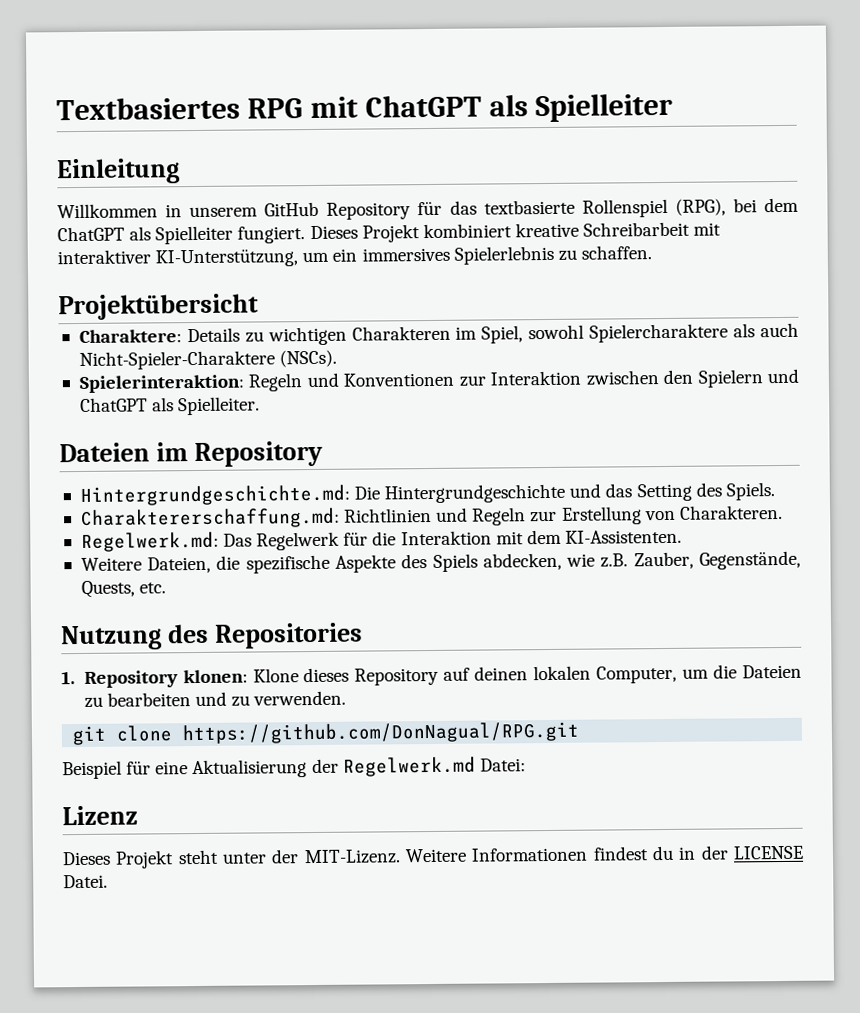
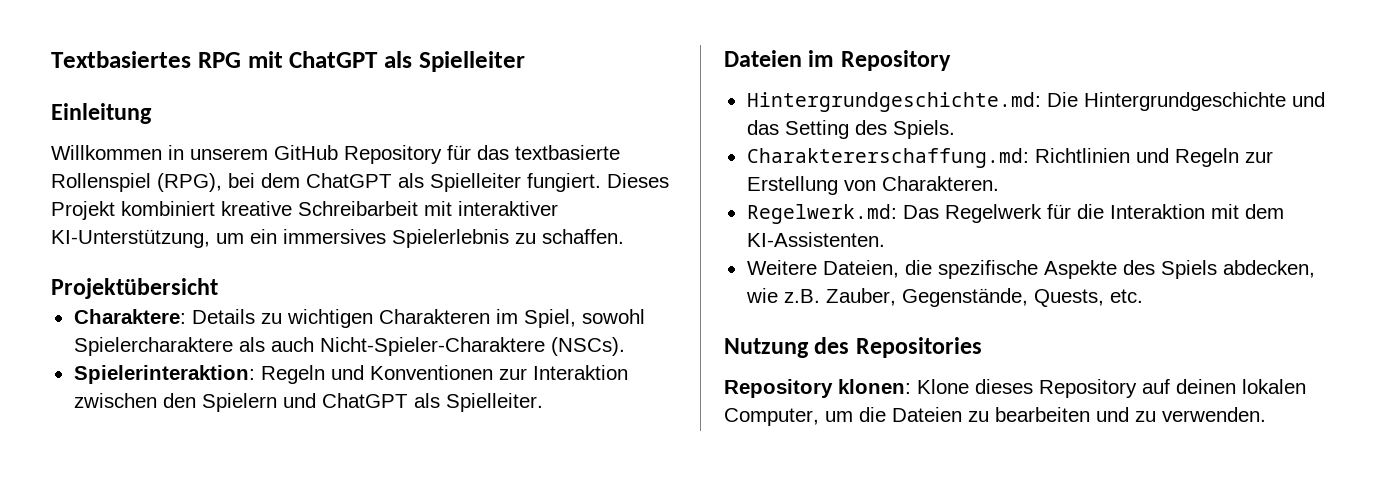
[61,671,75,685] 1. -> (982, 347) none
[72,721,581,746] [62,756,526,780] [62,805,138,826] [62,845,805,869] [63,874,108,889] // git clone https://github.com/DonNagual/RPG.git // Beispiel für eine Aktualisierung der Regelwerk.md Datei: // Lizenz // Dieses Projekt steht unter der MIT-Lizenz. Weitere Informationen findest du in der LICENSE Datei. -> (1266, 414) none

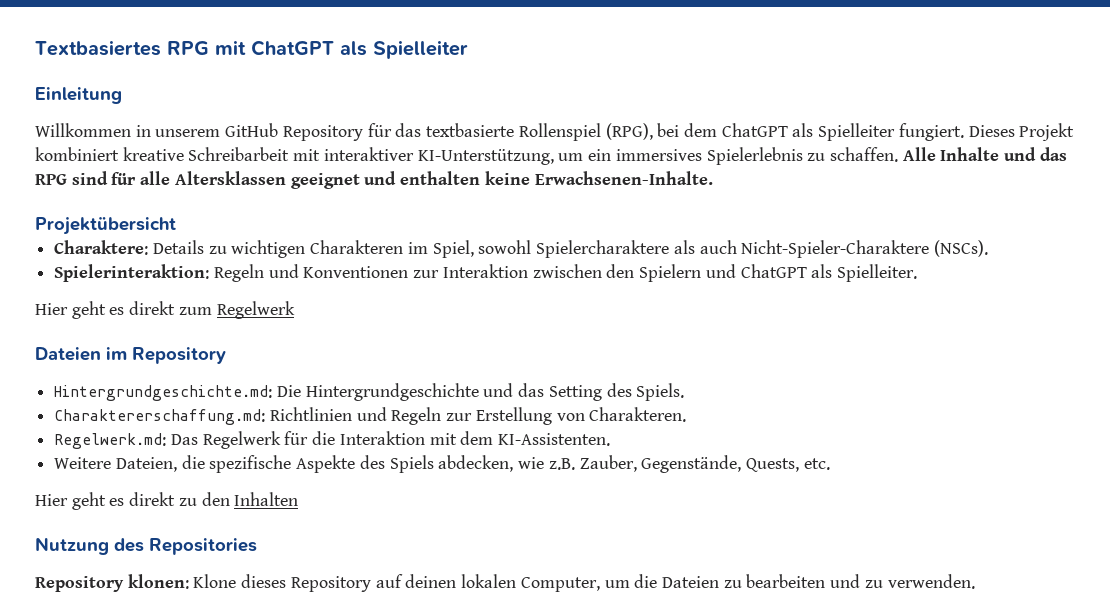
(624, 236) none -> [902,147,1067,161] [35,171,713,189] Alle Inhalte und das RPG sind für alle Altersklassen geeignet und enthalten keine Erwachsenen-Inhalte.
(543, 402) none -> [35,301,295,319] // Hier geht es direkt zum Regelwerk
(1143, 296) none -> [35,492,299,510] // Hier geht es direkt zu den Inhalten

